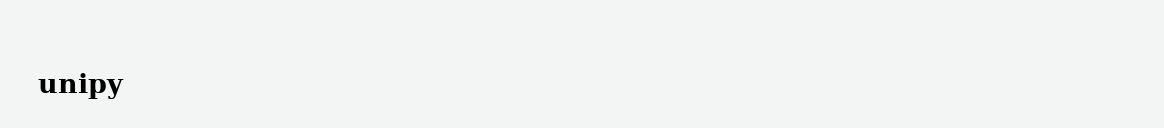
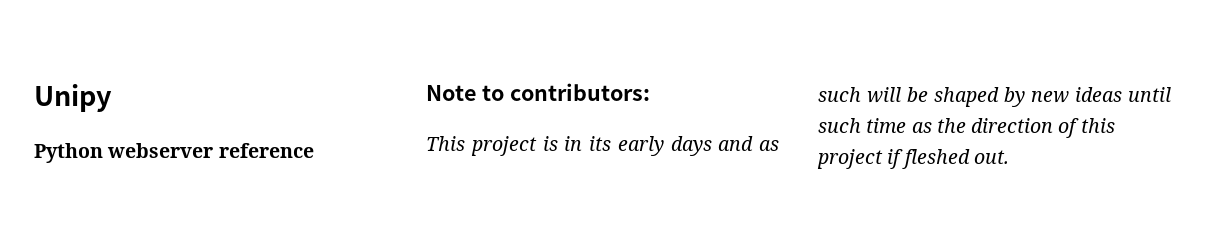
[38,73,124,99] unipy -> [34,84,112,112] [34,143,314,163] [426,83,650,101] [426,136,779,156] [818,87,1171,107] [818,118,1115,138] [817,149,1009,169] Unipy // Python webserver reference // Note to contributors: // This project is in its early days and as such will be shaped by new ideas until such time as the direction of this project if fleshed out.

